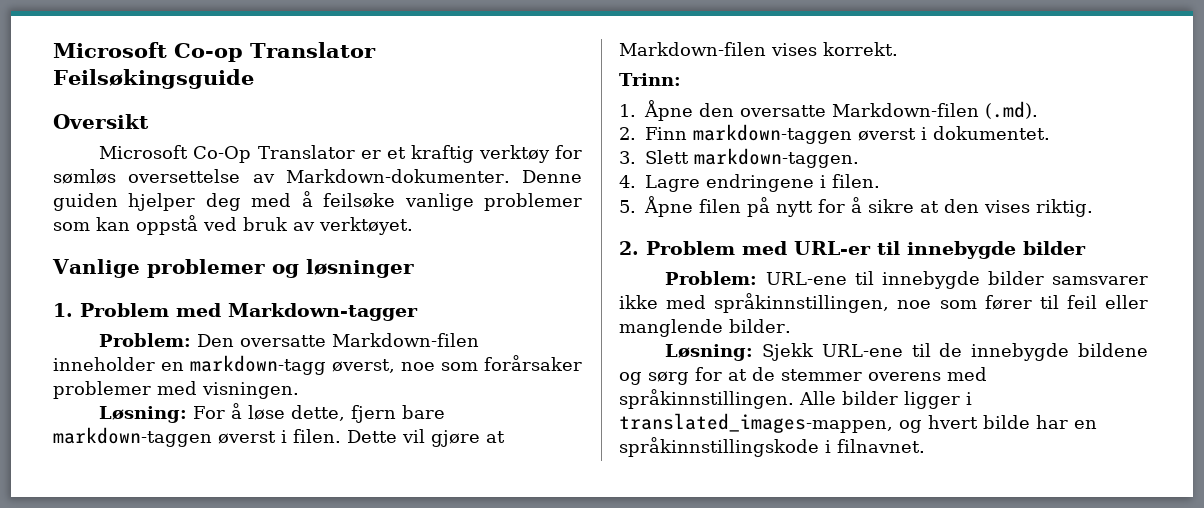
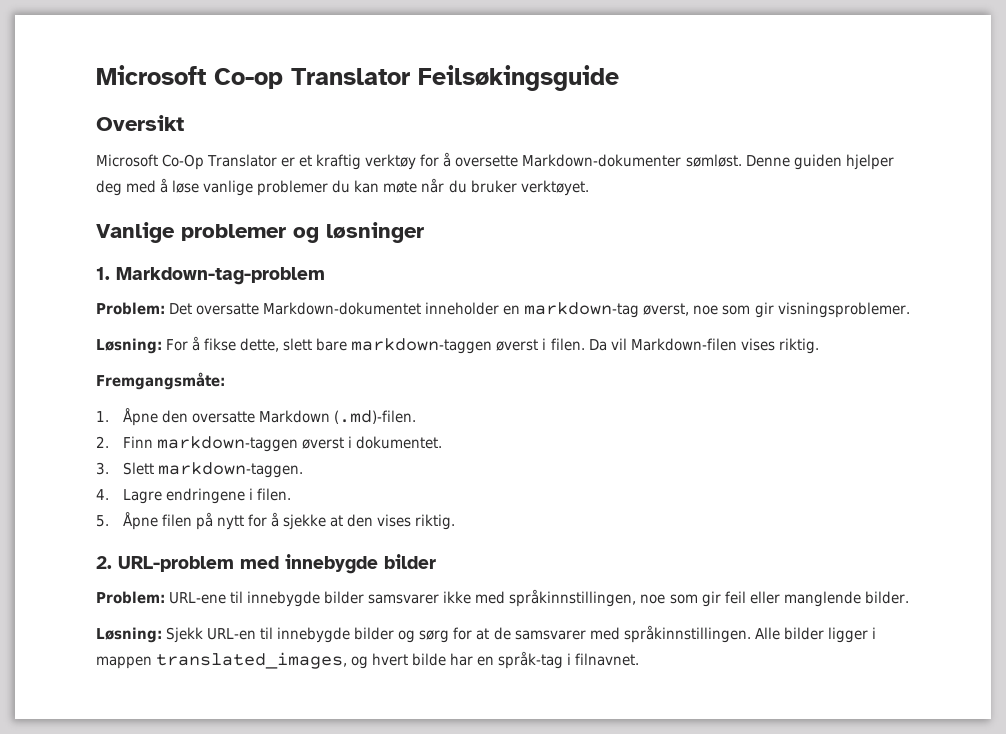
[53,169,510,184] sømløs oversettelse av Markdown-dokumenter. -> [443,152,742,167] å oversette Markdown-dokumenter sømløst.
[323,193,396,208] feilsøke -> [172,180,200,193] løse
[53,215,315,235] som kan oppstå ved bruk av -> [332,178,517,193] du kan møte når du bruker
[80,303,418,321] [99,333,480,347] Problem med Markdown-tagger // Problem: Den oversatte Markdown-filen -> [116,267,325,285] [96,302,422,315] Markdown-tag-problem // Problem: Det oversatte Markdown-dokumentet
[190,355,326,375] markdown-tagg -> [524,302,640,318] markdown-tag
[484,355,582,371] [53,381,299,399] forårsaker problemer med visningen. -> [754,302,910,318] gir visningsproblemer.
[248,405,397,423] løse dette, fjern -> [204,338,313,352] fikse dette, slett
[347,429,505,447] [619,42,898,56] [619,73,681,86] Dette vil gjøre at Markdown-filen vises korrekt. // Trinn: -> [588,338,819,354] [96,372,225,390] Da vil Markdown-filen vises riktig. // Fremgangsmåte:
[832,101,1039,119] Markdown-filen (.md). -> [259,410,417,424] Markdown (.md)-filen.
[868,199,915,213] sikre -> [283,514,327,530] sjekke
[646,241,900,255] Problem med URL-er til -> [118,556,279,572] URL-problem med
[984,295,1059,310] fører til -> [701,591,721,607] gir
[821,343,1148,361] URL-ene til de innebygde bildene -> [207,627,395,643] URL-en til innebygde bilder
[781,369,941,381] stemmer overens -> [514,630,586,640] samsvarer
[619,413,893,433] translated_images-mappen, -> [96,652,348,669] mappen translated_images,
[619,437,819,457] språkinnstillingskode -> [498,651,564,669] språk-tag

